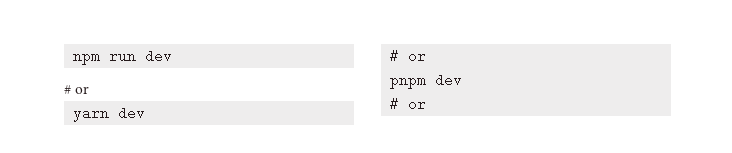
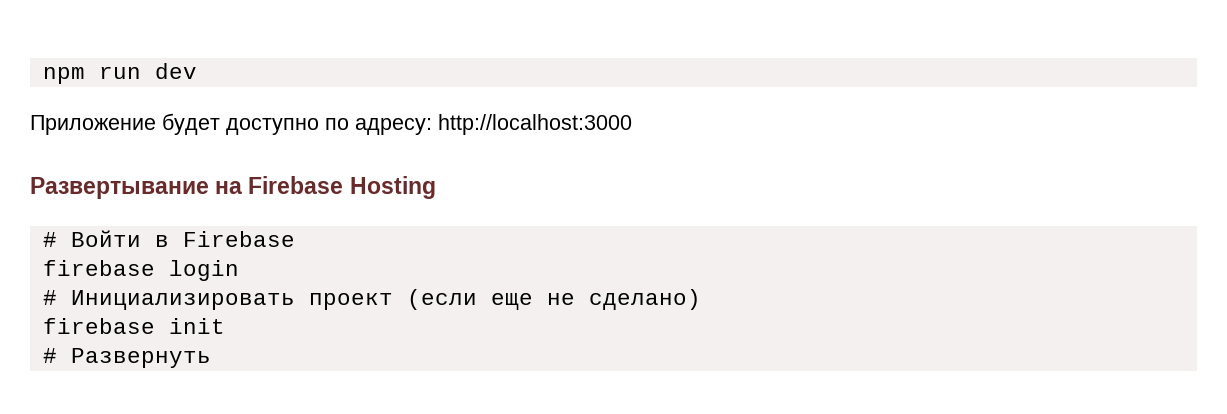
[64,85,90,94] [73,106,146,122] [390,49,427,63] [390,73,463,89] [390,97,427,111] # or // yarn dev // # or // pnpm dev // # or -> [30,113,632,135] [30,176,436,199] [42,230,295,247] [42,260,239,281] [42,289,701,310] [42,318,225,334] [42,348,211,368] Приложение будет доступно по адресу: http://localhost:3000 // Развертывание на Firebase Hosting // # Войти в Firebase // firebase login // # Инициализировать проект (если еще не сделано) // firebase init // # Развернуть

